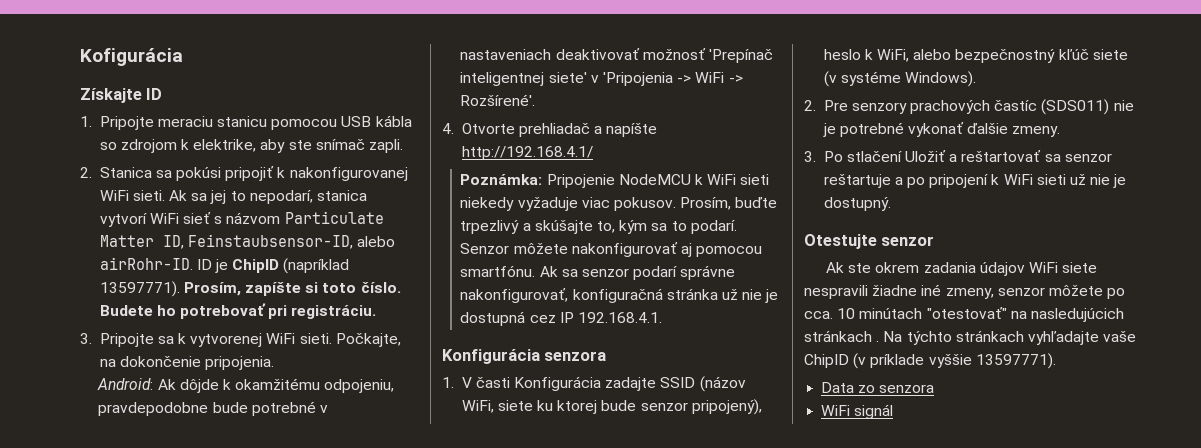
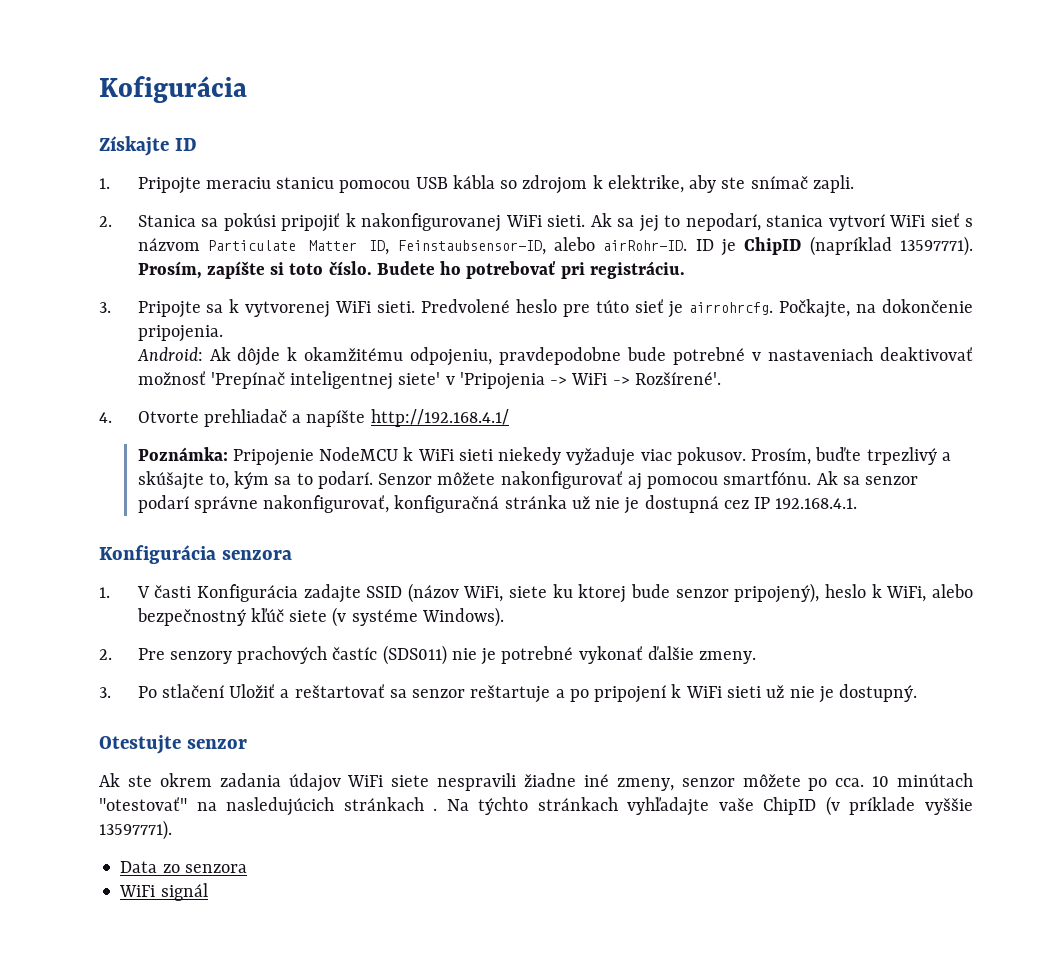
(332, 338) none -> [420,299,774,318] Predvolené heslo pre túto sieť je airrohrcfg.

